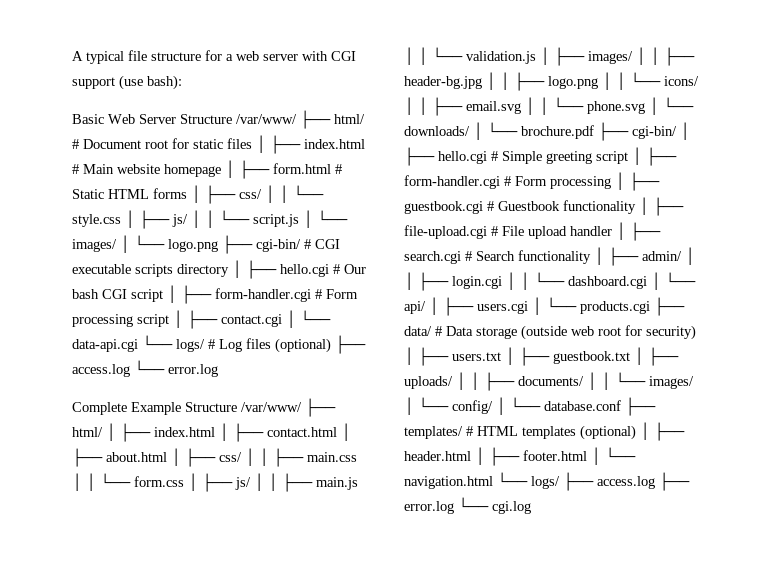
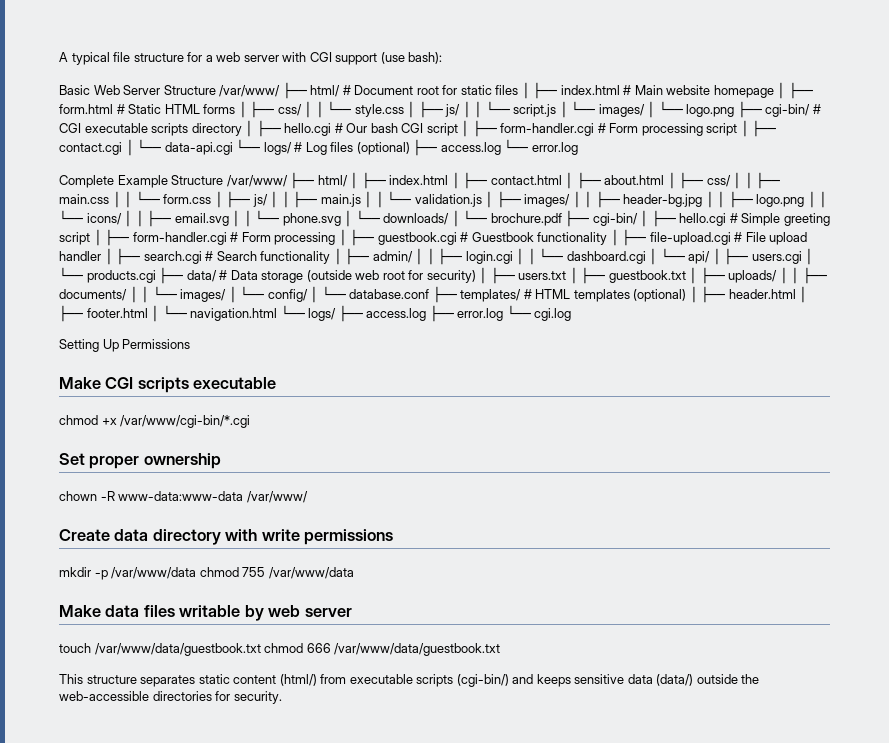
(531, 507) none -> [59,339,191,352] [59,377,277,393] [59,415,251,428] [59,453,221,469] [59,491,308,503] [59,529,394,545] [59,567,354,580] [59,605,352,621] [59,643,501,656] [59,674,760,687] [59,691,282,704] // Setting Up Permissions // Make CGI scripts executable // chmod +x /var/www/cgi-bin/*.cgi // Set proper ownership // chown -R www-data:www-data /var/www/ // Create data directory with write permissions // mkdir -p /var/www/data chmod 755 /var/www/data // Make data files writable by web server // touch /var/www/data/guestbook.txt chmod 666 /var/www/data/guestbook.txt // This structure separates static content (html/) from executable scripts (cgi-bin/) and keeps sensitive data (data/) outside the web-accessible directories for security.

